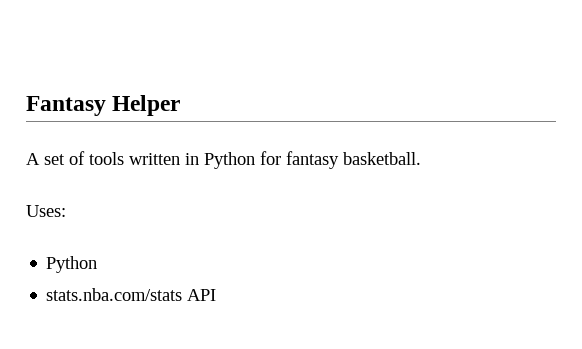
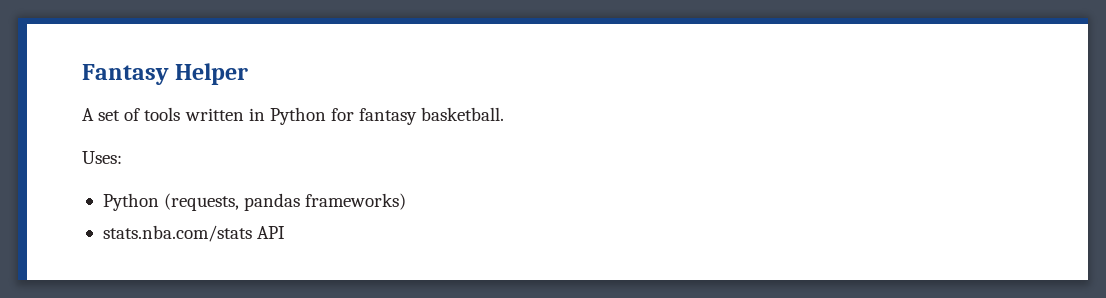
(98, 264) none -> [164,193,407,211] (requests, pandas frameworks)

